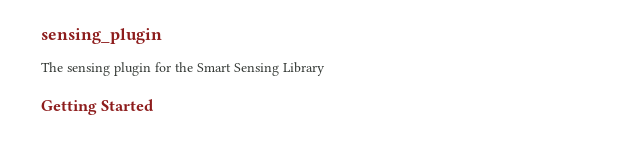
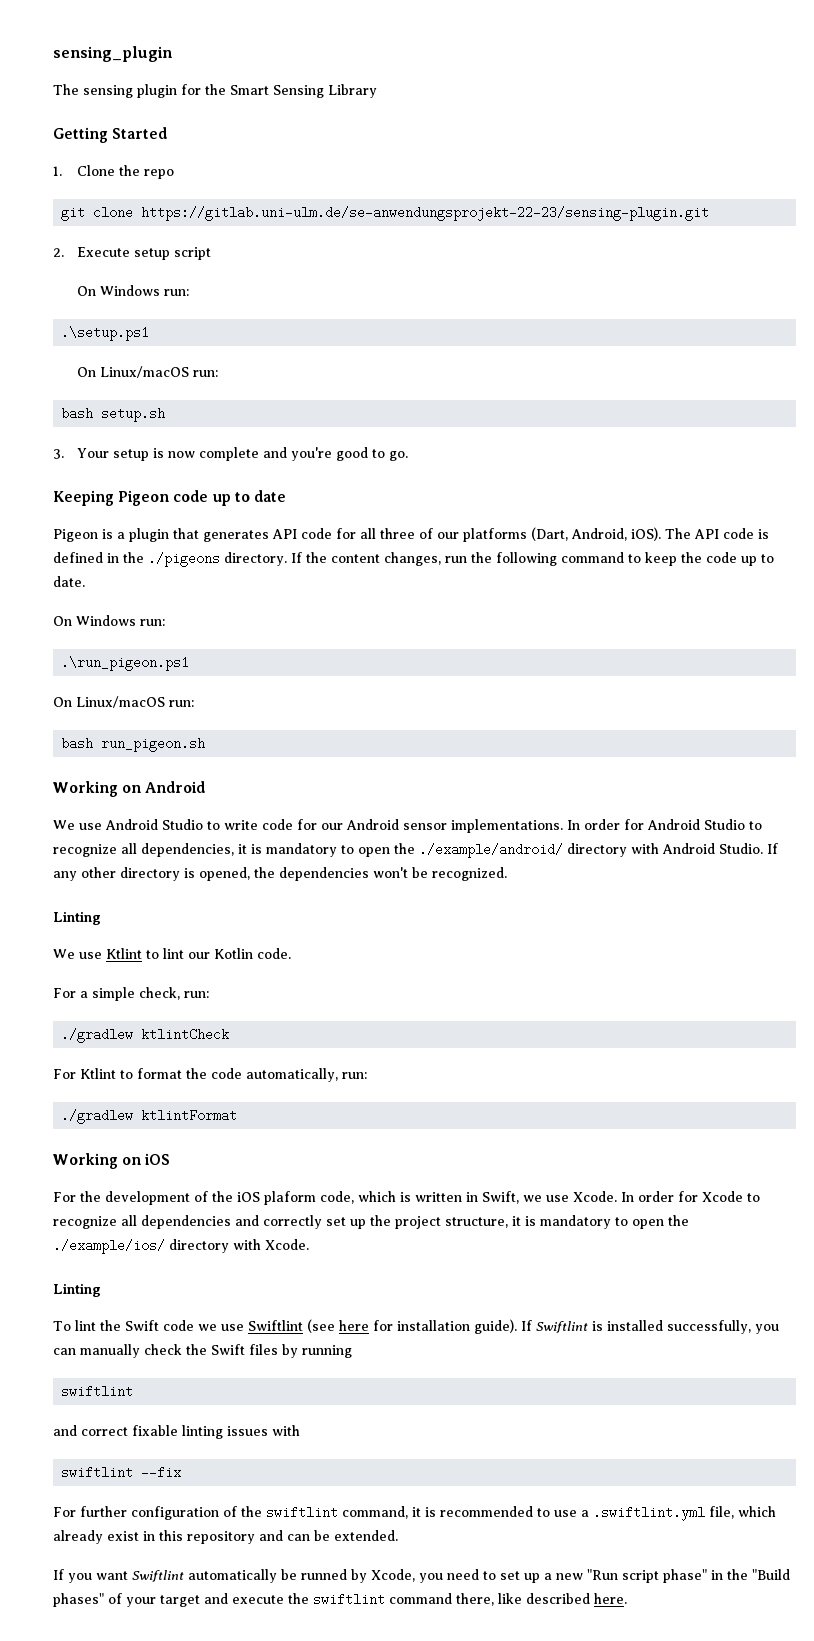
(155, 105) none -> [53,165,175,179] [61,206,710,221] [53,247,212,260] [77,285,190,296] [61,326,150,341] [77,366,219,378] [61,407,166,422] [53,447,409,461] [53,490,286,506] [53,527,769,542] [53,552,774,567] [53,576,85,587] [53,615,165,626] [61,656,190,671] [53,696,194,708] [61,737,206,752] [53,781,206,797] [53,819,762,833] [53,843,778,858] [53,867,507,881] [53,911,101,925] [53,948,291,959] [53,987,209,1001] [61,1028,230,1043] [53,1068,367,1082] [61,1109,238,1124] [53,1153,171,1169] [53,1191,760,1205] [53,1215,689,1229] [53,1239,309,1254] [53,1283,101,1297] [53,1319,779,1334] [53,1344,352,1358] [61,1385,134,1398] [53,1425,300,1439] [61,1466,182,1479] [53,1506,776,1521] [53,1530,398,1544] [53,1569,790,1583] [53,1593,627,1607] // 1. Clone the repo // git clone https://gitlab.uni-ulm.de/se-anwendungsprojekt-22-23/sensing-plugin.git // 2. Execute setup script // On Windows run: // .\setup.ps1 // On Linux/macOS run: // bash setup.sh // 3. Your setup is now complete and you're good to go. // Keeping Pigeon code up to date // Pigeon is a plugin that generates API code for all three of our platforms (Dart, Android, iOS). The API code is defined in the ./pigeons directory. If the content changes, run the following command to keep the code up to date. // On Windows run: // .\run_pigeon.ps1 // On Linux/macOS run: // bash run_pigeon.sh // Working on Android // We use Android Studio to write code for our Android sensor implementations. In order for Android Studio to recognize all dependencies, it is mandatory to open the ./example/android/ directory with Android Studio. If any other directory is opened, the dependencies won't be recognized. // Linting // We use Ktlint to lint our Kotlin code. // For a simple check, run: // ./gradlew ktlintCheck // For Ktlint to format the code automatically, run: // ./gradlew ktlintFormat // Working on iOS // For the development of the iOS plaform code, which is written in Swift, we use Xcode. In order for Xcode to recognize all dependencies and correctly set up the project structure, it is mandatory to open the ./example/ios/ directory with Xcode. // Linting // To lint the Swift code we use Swiftlint (see here for installation guide). If Swiftlint is installed successfully, you can manually check the Swift files by running // swiftlint // and correct fixable linting issues with // swiftlint --fix // For further configuration of the swiftlint command, it is recommended to use a .swiftlint.yml file, which already exist in this repository and can be extended. // If you want Swiftlint automatically be runned by Xcode, you need to set up a new "Run script phase" in the "Build phases" of your target and execute the swiftlint command there, like described here.

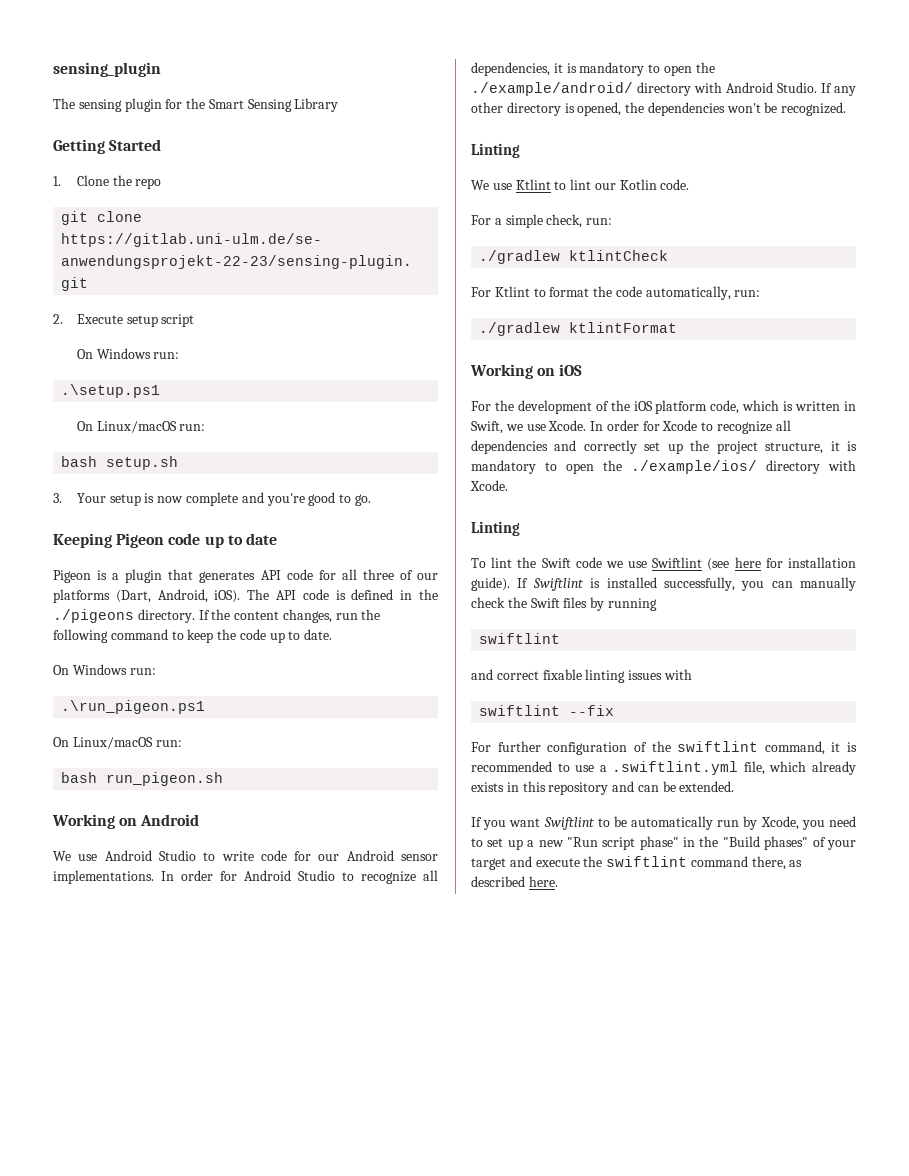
[264,1191,316,1205] plaform -> [655,400,708,414] platform
[107,1531,139,1541] exist -> [471,782,504,792] exists
[188,1569,347,1583] automatically be runned -> [597,816,740,830] to be automatically run
[498,1593,522,1604] like -> [789,860,803,867] as

